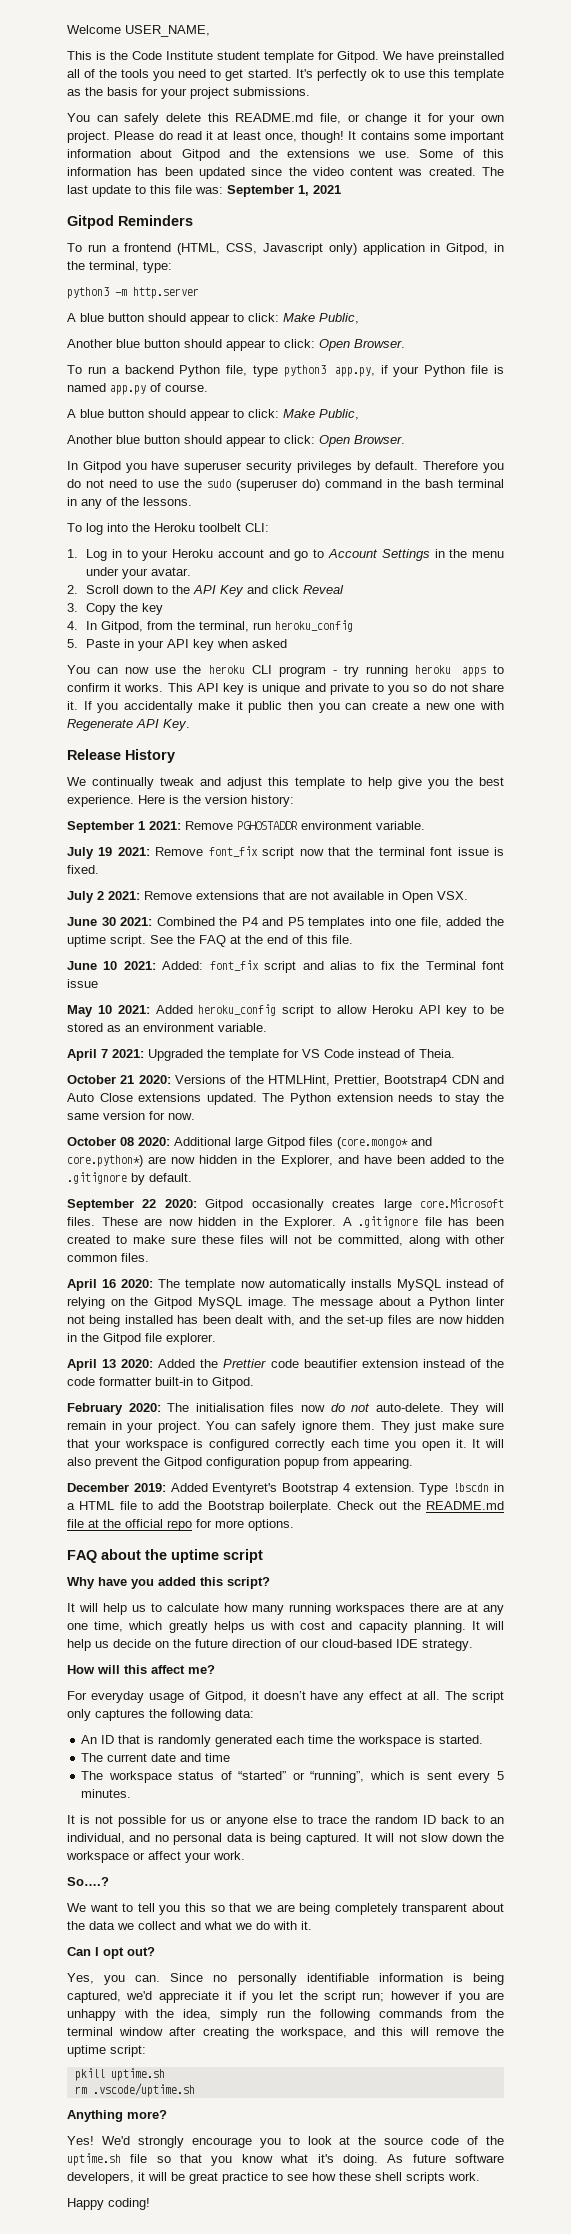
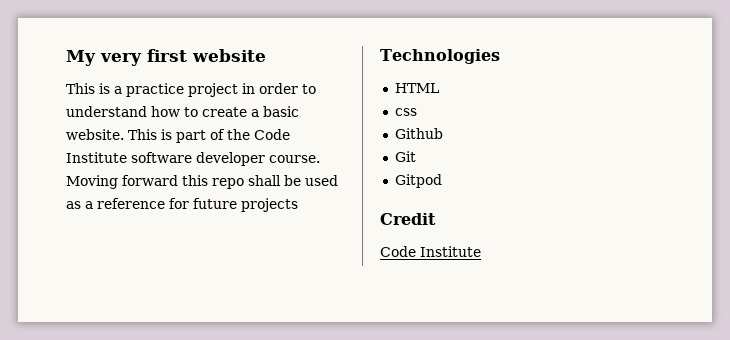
[67,25,210,37] [67,51,504,63] [67,69,504,81] [67,87,310,99] [67,113,505,125] [67,131,504,143] [67,149,504,161] [67,167,505,179] [67,185,341,197] [67,215,193,229] [67,243,504,255] [67,261,172,273] [67,287,199,299] [67,313,359,325] [67,339,405,351] [67,365,504,377] [67,383,208,395] [67,409,359,421] [67,435,405,447] [67,461,505,473] [67,479,504,491] [67,497,192,509] [67,523,269,535] [67,549,505,561] [86,567,192,579] [67,585,345,597] [67,603,164,615] [67,620,354,633] [67,639,288,651] [67,665,504,677] [67,683,504,695] [67,701,504,713] [67,719,190,731] [67,749,175,763] [67,777,504,789] [67,795,294,807] [67,821,425,833] [67,846,505,859] [67,865,99,874] [67,891,468,903] [67,917,505,929] [67,935,353,947] [67,960,505,973] [67,979,98,988] [67,1004,504,1017] [67,1023,267,1032] [67,1049,455,1061] [67,1075,505,1087] [67,1093,505,1105] [67,1111,195,1120] [67,1137,432,1149] [67,1155,504,1167] [67,1172,192,1185] [67,1198,504,1211] [67,1216,504,1229] [67,1235,505,1247] [67,1253,149,1262] [67,1279,505,1291] [67,1297,506,1309] [67,1315,504,1327] [67,1333,216,1345] [67,1359,504,1371] [67,1377,254,1389] [67,1403,505,1415] [67,1421,504,1433] [67,1439,504,1451] [67,1457,413,1469] [67,1483,504,1495] [67,1501,504,1513] [67,1519,294,1531] [67,1549,263,1563] [67,1577,270,1589] [67,1603,504,1615] [67,1621,505,1633] [67,1639,473,1651] [67,1665,215,1674] [67,1691,504,1703] [67,1709,254,1721] [81,1735,484,1747] [81,1753,231,1762] [81,1771,504,1783] [81,1789,132,1798] [67,1815,504,1827] [67,1833,504,1845] [66,1851,245,1863] [67,1877,109,1886] [67,1903,505,1915] [67,1921,312,1930] [67,1947,155,1959] [67,1973,504,1985] [67,1991,504,2003] [67,2009,504,2021] [67,2027,504,2039] [67,2045,146,2057] [74,2068,165,2081] [74,2083,195,2097] [67,2110,167,2122] [67,2136,505,2148] [67,2153,505,2166] [67,2172,480,2184] [67,2198,150,2210] Welcome USER_NAME, // This is the Code Institute student template for Gitpod. We have preinstalled all of the tools you need to get started. It's perfectly ok to use this template as the basis for your project submissions. // You can safely delete this README.md file, or change it for your own project. Please do read it at least once, though! It contains some important information about Gitpod and the extensions we use. Some of this information has been updated since the video content was created. The last update to this file was: September 1, 2021 // Gitpod Reminders // To run a frontend (HTML, CSS, Javascript only) application in Gitpod, in the terminal, type: // python3 -m http.server // A blue button should appear to click: Make Public, // Another blue button should appear to click: Open Browser. // To run a backend Python file, type python3 app.py, if your Python file is named app.py of course. // A blue button should appear to click: Make Public, // Another blue button should appear to click: Open Browser. // In Gitpod you have superuser security privileges by default. Therefore you do not need to use the sudo (superuser do) command in the bash terminal in any of the lessons. // To log into the Heroku toolbelt CLI: // 1. Log in to your Heroku account and go to Account Settings in the menu under your avatar. // 2. Scroll down to the API Key and click Reveal // 3. Copy the key // 4. In Gitpod, from the terminal, run heroku_config // 5. Paste in your API key when asked // You can now use the heroku CLI program - try running heroku apps to confirm it works. This API key is unique and private to you so do not share it. If you accidentally make it public then you can create a new one with Regenerate API Key. // Release History // We continually tweak and adjust this template to help give you the best experience. Here is the version history: // September 1 2021: Remove PGHOSTADDR environment variable. // July 19 2021: Remove font_fix script now that the terminal font issue is fixed. // July 2 2021: Remove extensions that are not available in Open VSX. // June 30 2021: Combined the P4 and P5 templates into one file, added the uptime script. See the FAQ at the end of this file. // June 10 2021: Added: font_fix script and alias to fix the Terminal font issue // May 10 2021: Added heroku_config script to allow Heroku API key to be stored as an environment variable. // April 7 2021: Upgraded the template for VS Code instead of Theia. // October 21 2020: Versions of the HTMLHint, Prettier, Bootstrap4 CDN and Auto Close extensions updated. The Python extension needs to stay the same version for now. // October 08 2020: Additional large Gitpod files (core.mongo* and core.python*) are now hidden in the Explorer, and have been added to the .gitignore by default. // September 22 2020: Gitpod occasionally creates large core.Microsoft files. These are now hidden in the Explorer. A .gitignore file has been created to make sure these files will not be committed, along with other common files. // April 16 2020: The template now automatically installs MySQL instead of relying on the Gitpod MySQL image. The message about a Python linter not being installed has been dealt with, and the set-up files are now hidden in the Gitpod file explorer. // April 13 2020: Added the Prettier code beautifier extension instead of the code formatter built-in to Gitpod. // February 2020: The initialisation files now do not auto-delete. They will remain in your project. You can safely ignore them. They just make sure that your workspace is configured correctly each time you open it. It will also prevent the Gitpod configuration popup from appearing. // December 2019: Added Eventyret's Bootstrap 4 extension. Type !bscdn in a HTML file to add the Bootstrap boilerplate. Check out the README.md file at the official repo for more options. // FAQ about the uptime script // Why have you added this script? // It will help us to calculate how many running workspaces there are at any one time, which greatly helps us with cost and capacity planning. It will help us decide on the future direction of our cloud-based IDE strategy. // How will this affect me? // For everyday usage of Gitpod, it doesn’t have any effect at all. The script only captures the following data: // An ID that is randomly generated each time the workspace is started. // The current date and time // The workspace status of “started” or “running”, which is sent every 5 minutes. // It is not possible for us or anyone else to trace the random ID back to an individual, and no personal data is being captured. It will not slow down the workspace or affect your work. // So….? // We want to tell you this so that we are being completely transparent about the data we collect and what we do with it. // Can I opt out? // Yes, you can. Since no personally identifiable information is being captured, we'd appreciate it if you let the script run; however if you are unhappy with the idea, simply run the following commands from the terminal window after creating the workspace, and this will remove the uptime script: // pkill uptime.sh // rm .vscode/uptime.sh // Anything more? // Yes! We'd strongly encourage you to look at the source code of the uptime.sh file so that you know what it's doing. As future software developers, it will be great practice to see how these shell scripts work. // Happy coding! -> [66,49,266,66] [66,83,316,97] [66,106,299,117] [66,129,290,143] [66,152,320,166] [66,175,338,189] [66,198,298,212] [380,49,500,64] [394,83,439,93] [394,108,417,116] [394,128,443,139] [394,151,416,162] [394,174,442,188] [380,213,436,225] [380,246,481,257] My very first website // This is a practice project in order to understand how to create a basic website. This is part of the Code Institute software developer course. Moving forward this repo shall be used as a reference for future projects // Technologies // HTML // css // Github // Git // Gitpod // Credit // Code Institute

